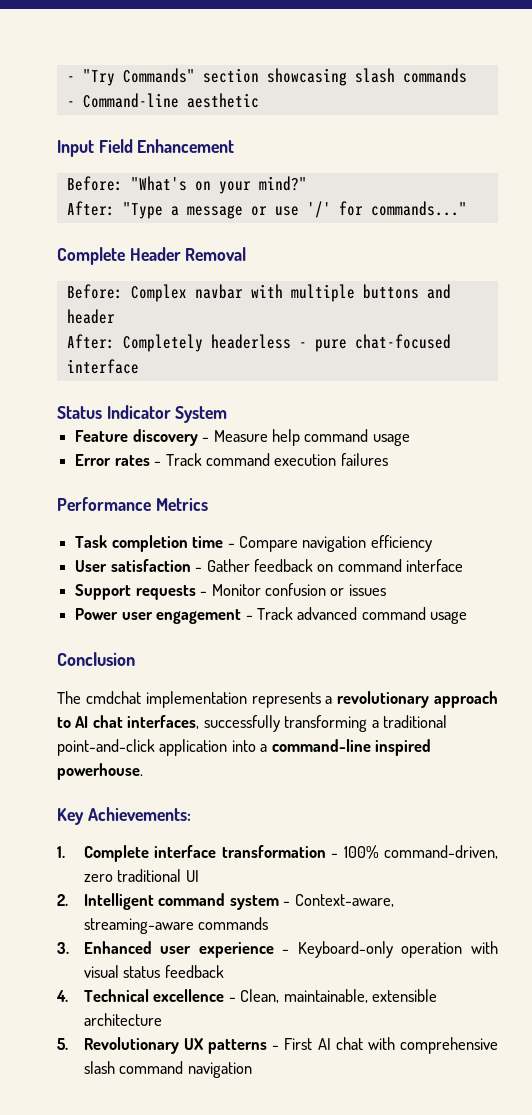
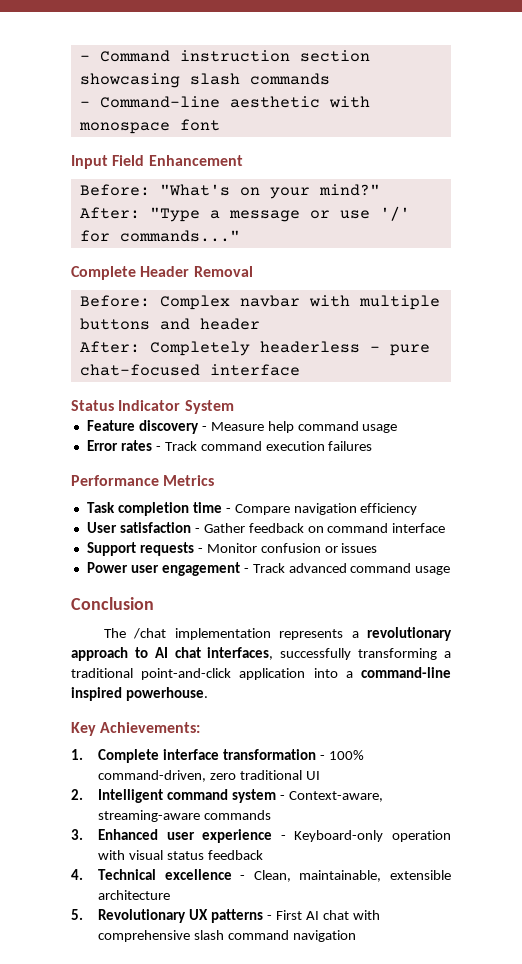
[66,68,195,86] - "Try Commands" -> [79,50,290,62] - Command instruction
(259, 100) none -> [328,96,370,108] [78,119,220,134] with monospace font
[85,691,141,704] cmdchat -> [133,628,167,639] /chat

